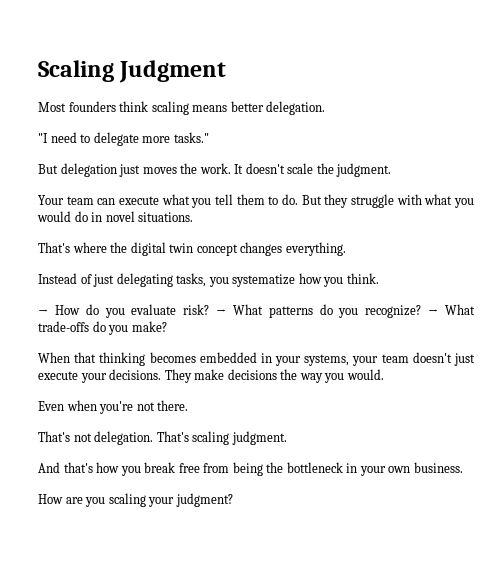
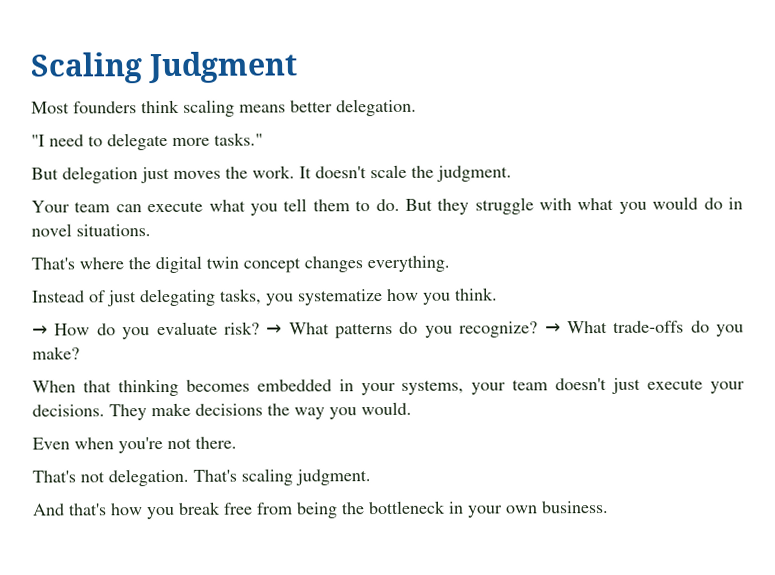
[38,493,233,507] // How are you scaling your judgment? -> (609, 507) none

